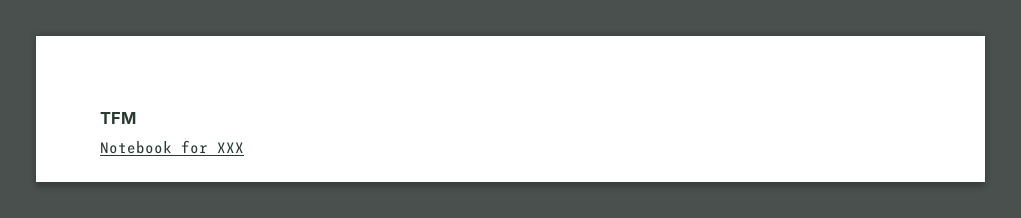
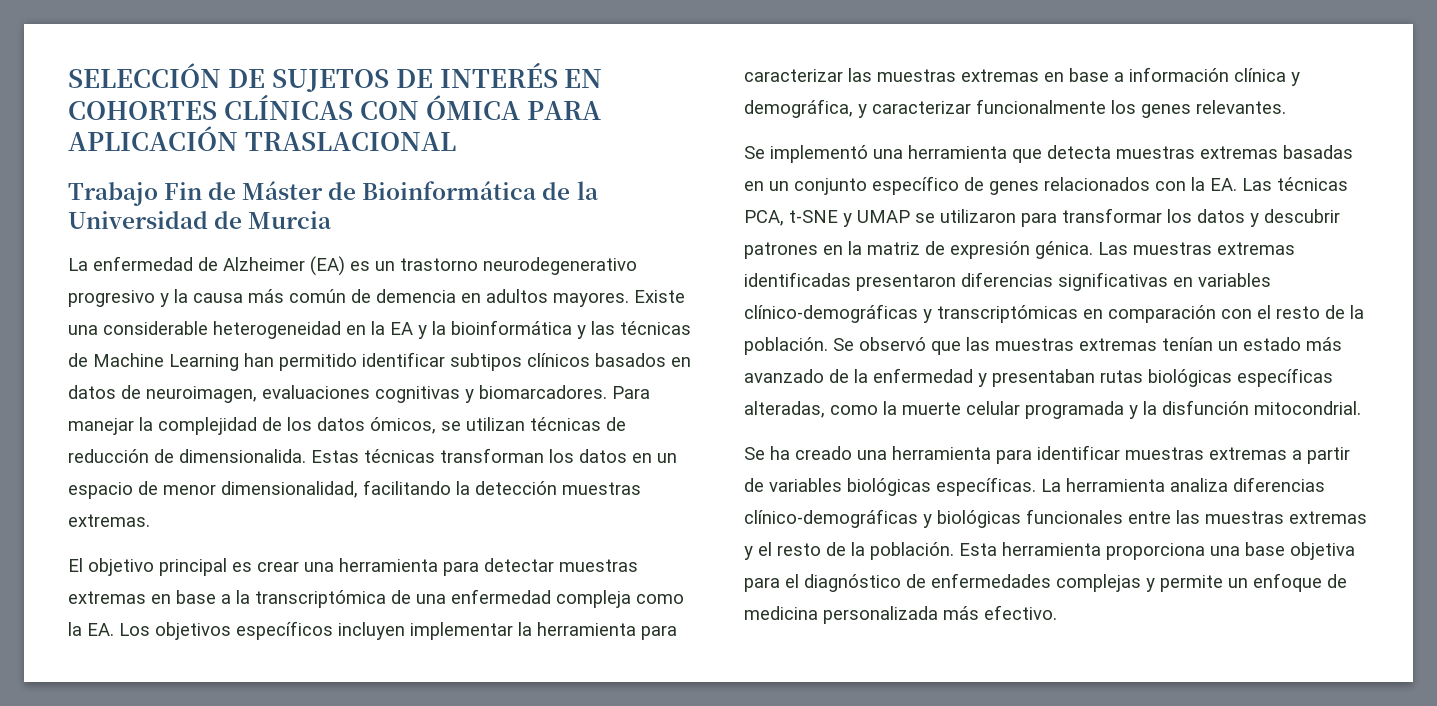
[100,112,136,124] [100,140,244,154] TFM // Notebook for XXX -> [68,62,603,92] [68,94,601,120] [68,126,456,151] [68,181,599,206] [68,211,333,229] [68,256,637,276] [68,289,685,307] [68,320,691,339] [68,352,691,371] [68,385,650,403] [68,417,626,435] [68,448,677,463] [68,480,641,499] [68,514,150,527] [68,558,638,576] [68,589,684,608] [68,621,677,640] [744,67,1300,86] [744,99,1286,118] [744,145,1353,163] [744,176,1348,195] [744,208,1340,227] [744,241,1295,259] [744,272,1271,291] [744,304,1364,323] [744,337,1342,355] [744,368,1333,387] [744,400,1361,419] [744,445,1350,464] [744,477,1325,496] [744,509,1367,528] [744,542,1355,560] [744,573,1347,592] [744,605,1057,624] SELECCIÓN DE SUJETOS DE INTERÉS EN COHORTES CLÍNICAS CON ÓMICA PARA APLICACIÓN TRASLACIONAL // Trabajo Fin de Máster de Bioinformática de la Universidad de Murcia // La enfermedad de Alzheimer (EA) es un trastorno neurodegenerativo progresivo y la causa más común de demencia en adultos mayores. Existe una considerable heterogeneidad en la EA y la bioinformática y las técnicas de Machine Learning han permitido identificar subtipos clínicos basados en datos de neuroimagen, evaluaciones cognitivas y biomarcadores. Para manejar la complejidad de los datos ómicos, se utilizan técnicas de reducción de dimensionalida. Estas técnicas transforman los datos en un espacio de menor dimensionalidad, facilitando la detección muestras extremas. // El objetivo principal es crear una herramienta para detectar muestras extremas en base a la transcriptómica de una enfermedad compleja como la EA. Los objetivos específicos incluyen implementar la herramienta para caracterizar las muestras extremas en base a información clínica y demográfica, y caracterizar funcionalmente los genes relevantes. // Se implementó una herramienta que detecta muestras extremas basadas en un conjunto específico de genes relacionados con la EA. Las técnicas PCA, t-SNE y UMAP se utilizaron para transformar los datos y descubrir patrones en la matriz de expresión génica. Las muestras extremas identificadas presentaron diferencias significativas en variables clínico-demográficas y transcriptómicas en comparación con el resto de la población. Se observó que las muestras extremas tenían un estado más avanzado de la enfermedad y presentaban rutas biológicas específicas alteradas, como la muerte celular programada y la disfunción mitocondrial. // Se ha creado una herramienta para identificar muestras extremas a partir de variables biológicas específicas. La herramienta analiza diferencias clínico-demográficas y biológicas funcionales entre las muestras extremas y el resto de la población. Esta herramienta proporciona una base objetiva para el diagnóstico de enfermedades complejas y permite un enfoque de medicina personalizada más efectivo.

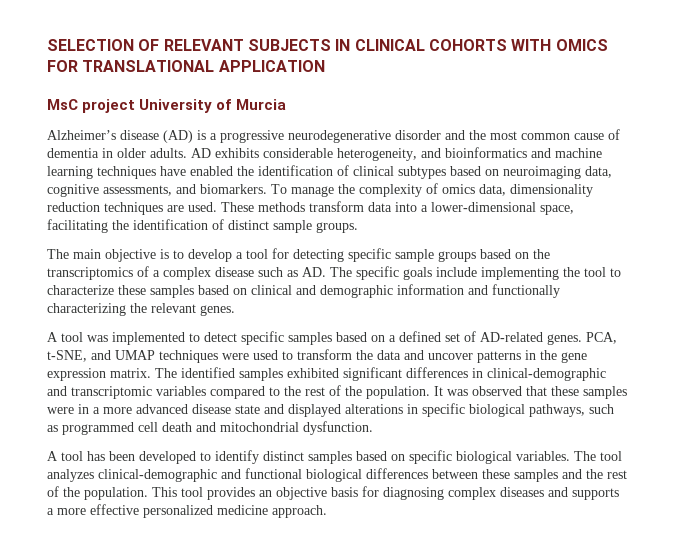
[68,62,603,92] [68,94,601,120] [68,126,456,151] [68,181,599,206] [68,211,333,229] [68,256,637,276] [68,289,685,307] [68,320,691,339] [68,352,691,371] [68,385,650,403] [68,417,626,435] [68,448,677,463] [68,480,641,499] [68,514,150,527] [68,558,638,576] [68,589,684,608] [68,621,677,640] [744,67,1300,86] [744,99,1286,118] [744,145,1353,163] [744,176,1348,195] [744,208,1340,227] [744,241,1295,259] [744,272,1271,291] [744,304,1364,323] [744,337,1342,355] [744,368,1333,387] [744,400,1361,419] [744,445,1350,464] [744,477,1325,496] [744,509,1367,528] [744,542,1355,560] [744,573,1347,592] [744,605,1057,624] SELECCIÓN DE SUJETOS DE INTERÉS EN COHORTES CLÍNICAS CON ÓMICA PARA APLICACIÓN TRASLACIONAL // Trabajo Fin de Máster de Bioinformática de la Universidad de Murcia // La enfermedad de Alzheimer (EA) es un trastorno neurodegenerativo progresivo y la causa más común de demencia en adultos mayores. Existe una considerable heterogeneidad en la EA y la bioinformática y las técnicas de Machine Learning han permitido identificar subtipos clínicos basados en datos de neuroimagen, evaluaciones cognitivas y biomarcadores. Para manejar la complejidad de los datos ómicos, se utilizan técnicas de reducción de dimensionalida. Estas técnicas transforman los datos en un espacio de menor dimensionalidad, facilitando la detección muestras extremas. // El objetivo principal es crear una herramienta para detectar muestras extremas en base a la transcriptómica de una enfermedad compleja como la EA. Los objetivos específicos incluyen implementar la herramienta para caracterizar las muestras extremas en base a información clínica y demográfica, y caracterizar funcionalmente los genes relevantes. // Se implementó una herramienta que detecta muestras extremas basadas en un conjunto específico de genes relacionados con la EA. Las técnicas PCA, t-SNE y UMAP se utilizaron para transformar los datos y descubrir patrones en la matriz de expresión génica. Las muestras extremas identificadas presentaron diferencias significativas en variables clínico-demográficas y transcriptómicas en comparación con el resto de la población. Se observó que las muestras extremas tenían un estado más avanzado de la enfermedad y presentaban rutas biológicas específicas alteradas, como la muerte celular programada y la disfunción mitocondrial. // Se ha creado una herramienta para identificar muestras extremas a partir de variables biológicas específicas. La herramienta analiza diferencias clínico-demográficas y biológicas funcionales entre las muestras extremas y el resto de la población. Esta herramienta proporciona una base objetiva para el diagnóstico de enfermedades complejas y permite un enfoque de medicina personalizada más efectivo. -> [47,39,608,51] [47,60,325,72] [47,99,287,113] [47,129,620,143] [47,147,602,161] [47,165,612,179] [47,183,593,197] [47,201,574,215] [47,219,358,233] [47,248,550,262] [47,266,621,280] [47,284,560,298] [47,303,235,316] [47,331,617,345] [47,349,587,363] [47,367,606,381] [47,385,627,399] [47,403,614,417] [47,421,373,435] [47,450,622,464] [47,468,627,482] [47,486,619,500] [47,504,327,518] SELECTION OF RELEVANT SUBJECTS IN CLINICAL COHORTS WITH OMICS FOR TRANSLATIONAL APPLICATION // MsC project University of Murcia // Alzheimer’s disease (AD) is a progressive neurodegenerative disorder and the most common cause of dementia in older adults. AD exhibits considerable heterogeneity, and bioinformatics and machine learning techniques have enabled the identification of clinical subtypes based on neuroimaging data, cognitive assessments, and biomarkers. To manage the complexity of omics data, dimensionality reduction techniques are used. These methods transform data into a lower-dimensional space, facilitating the identification of distinct sample groups. // The main objective is to develop a tool for detecting specific sample groups based on the transcriptomics of a complex disease such as AD. The specific goals include implementing the tool to characterize these samples based on clinical and demographic information and functionally characterizing the relevant genes. // A tool was implemented to detect specific samples based on a defined set of AD-related genes. PCA, t-SNE, and UMAP techniques were used to transform the data and uncover patterns in the gene expression matrix. The identified samples exhibited significant differences in clinical-demographic and transcriptomic variables compared to the rest of the population. It was observed that these samples were in a more advanced disease state and displayed alterations in specific biological pathways, such as programmed cell death and mitochondrial dysfunction. // A tool has been developed to identify distinct samples based on specific biological variables. The tool analyzes clinical-demographic and functional biological differences between these samples and the rest of the population. This tool provides an objective basis for diagnosing complex diseases and supports a more effective personalized medicine approach.

